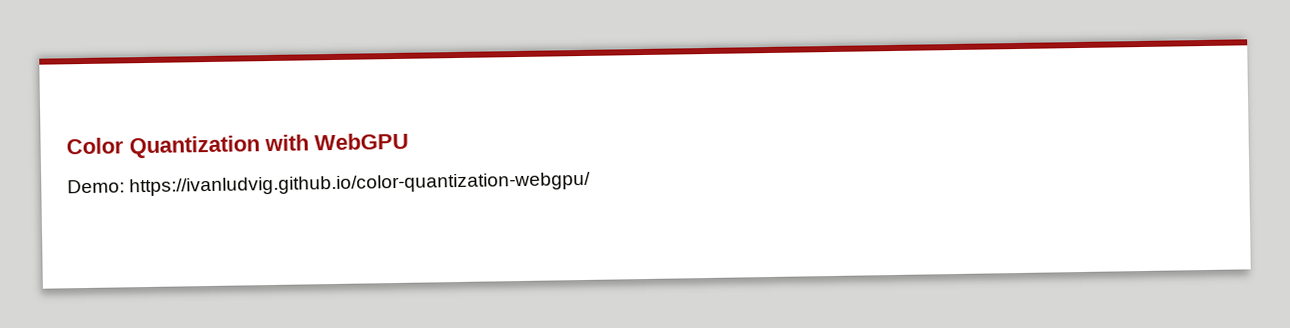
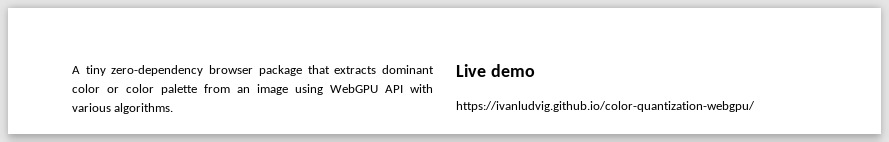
[66,132,409,159] [67,179,125,194] Color Quantization with WebGPU // Demo: -> [72,65,435,76] [72,84,433,95] [72,103,174,114] [456,64,535,77] A tiny zero-dependency browser package that extracts dominant color or color palette from an image using WebGPU API with various algorithms. // Live demo //

